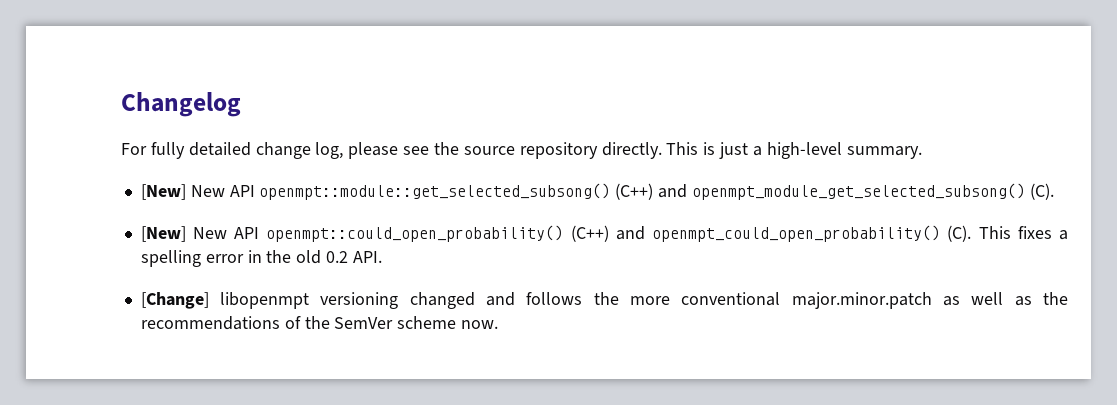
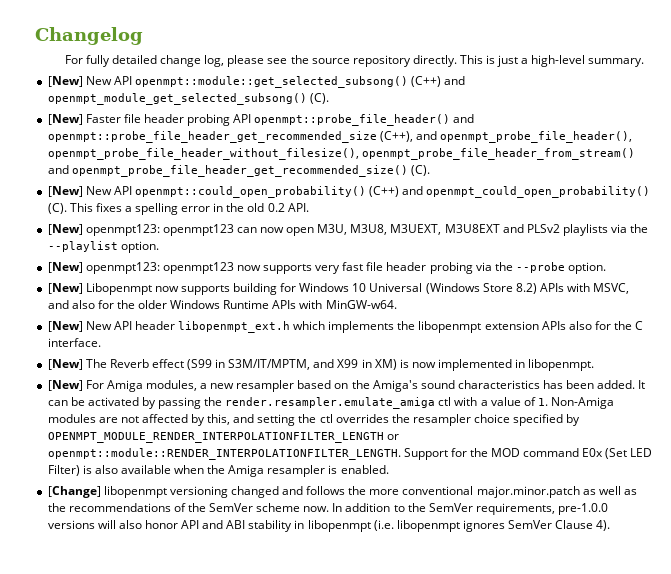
(1054, 191) none -> [47,114,475,126] [47,131,632,143] [47,148,635,160] [47,165,430,177] // [New] Faster file header probing API openmpt::probe_file_header() and openmpt::probe_file_header_get_recommended_size (C++), and openmpt_probe_file_header(), openmpt_probe_file_header_without_filesize(), openmpt_probe_file_header_from_stream() and openmpt_probe_file_header_get_recommended_size() (C).
(382, 257) none -> [47,224,649,236] [47,241,159,253] [47,262,607,274] [47,283,630,295] [47,300,397,309] [47,321,644,333] [47,338,101,347] [47,359,595,371] [47,380,646,392] [47,397,615,409] [47,414,581,426] [47,432,399,443] [47,448,653,460] [47,465,389,477] // [New] openmpt123: openmpt123 can now open M3U, M3U8, M3UEXT, M3U8EXT and PLSv2 playlists via the --playlist option. // [New] openmpt123: openmpt123 now supports very fast file header probing via the --probe option. // [New] Libopenmpt now supports building for Windows 10 Universal (Windows Store 8.2) APIs with MSVC, and also for the older Windows Runtime APIs with MinGW-w64. // [New] New API header libopenmpt_ext.h which implements the libopenmpt extension APIs also for the C interface. // [New] The Reverb effect (S99 in S3M/IT/MPTM, and X99 in XM) is now implemented in libopenmpt. // [New] For Amiga modules, a new resampler based on the Amiga's sound characteristics has been added. It can be activated by passing the render.resampler.emulate_amiga ctl with a value of 1. Non-Amiga modules are not affected by this, and setting the ctl overrides the resampler choice specified by OPENMPT_MODULE_RENDER_INTERPOLATIONFILTER_LENGTH or openmpt::module::RENDER_INTERPOLATIONFILTER_LENGTH. Support for the MOD command E0x (Set LED Filter) is also available when the Amiga resampler is enabled.
(499, 324) none -> [332,503,609,515] [47,520,611,532] In addition to the SemVer requirements, pre-1.0.0 versions will also honor API and ABI stability in libopenmpt (i.e. libopenmpt ignores SemVer Clause 4).

